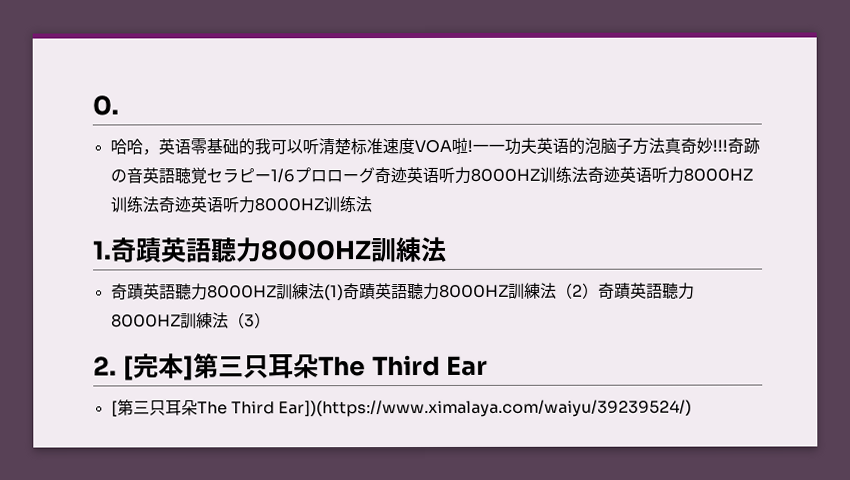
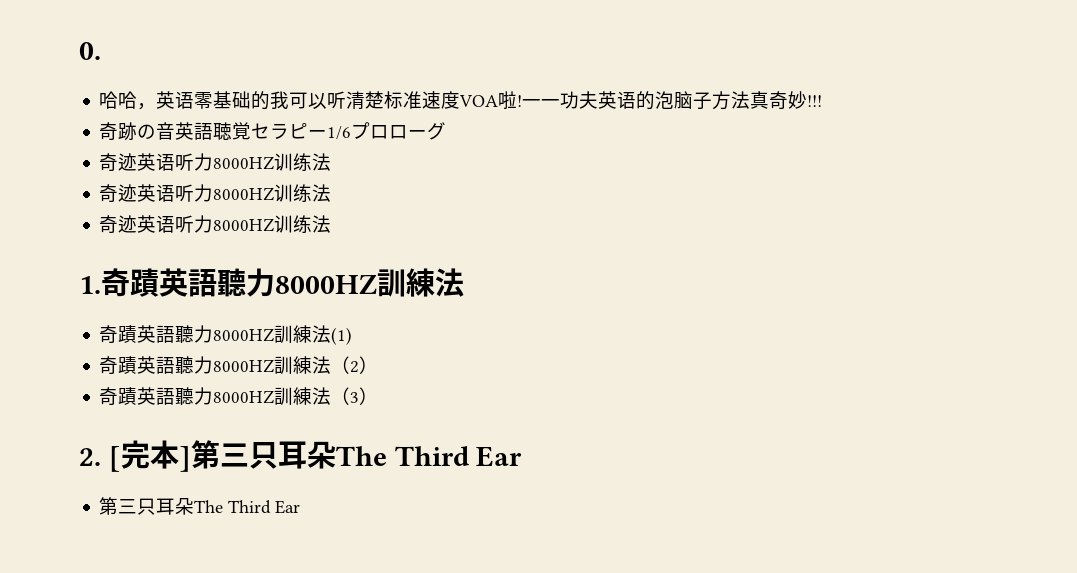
(728, 145) none -> (823, 101) //
[373,166,753,184] [109,196,159,213] 奇迹英语听力8000HZ训练法奇迹英语听力8000HZ训练法 -> [99,153,332,171] [99,184,332,202] // 奇迹英语听力8000HZ训练法 // 奇迹英语听力8000HZ训练法 //
(344, 292) none -> (353, 336) //
(599, 290) none -> (379, 365) //
[110,399,693,418] [第三只耳朵The Third Ear])(https://www.ximalaya.com/waiyu/39239524/) -> [99,497,301,515] 第三只耳朵The Third Ear

